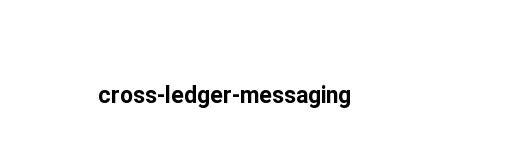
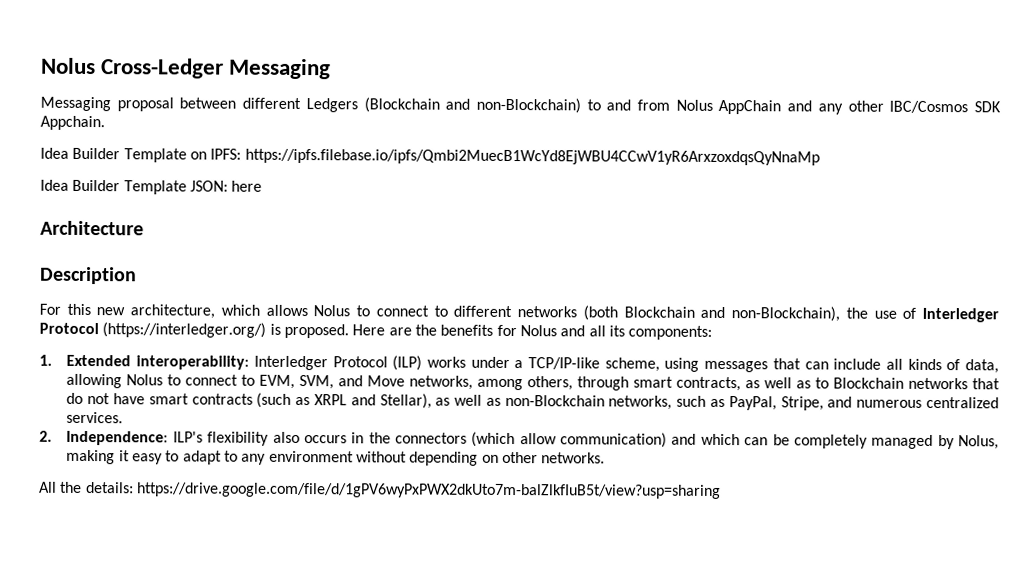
[98,85,351,108] cross-ledger-messaging -> [41,57,332,80] [40,96,1002,115] [40,115,105,131] [40,147,820,166] [40,179,263,195] [40,220,144,236] [40,266,137,285] [39,303,999,323] [39,322,713,340] [39,354,1000,374] [66,373,1000,392] [66,392,999,411] [66,411,124,424] [39,430,999,450] [66,449,606,466] [39,481,721,499] Nolus Cross-Ledger Messaging // Messaging proposal between different Ledgers (Blockchain and non-Blockchain) to and from Nolus AppChain and any other IBC/Cosmos SDK Appchain. // Idea Builder Template on IPFS: https://ipfs.filebase.io/ipfs/Qmbi2MuecB1WcYd8EjWBU4CCwV1yR6ArxzoxdqsQyNnaMp // Idea Builder Template JSON: here // Architecture // Description // For this new architecture, which allows Nolus to connect to different networks (both Blockchain and non-Blockchain), the use of Interledger Protocol (https://interledger.org/) is proposed. Here are the benefits for Nolus and all its components: // 1. Extended interoperability: Interledger Protocol (ILP) works under a TCP/IP-like scheme, using messages that can include all kinds of data, allowing Nolus to connect to EVM, SVM, and Move networks, among others, through smart contracts, as well as to Blockchain networks that do not have smart contracts (such as XRPL and Stellar), as well as non-Blockchain networks, such as PayPal, Stripe, and numerous centralized services. // 2. Independence: ILP's flexibility also occurs in the connectors (which allow communication) and which can be completely managed by Nolus, making it easy to adapt to any environment without depending on other networks. // All the details: https://drive.google.com/file/d/1gPV6wyPxPWX2dkUto7m-balZlkfIuB5t/view?usp=sharing

